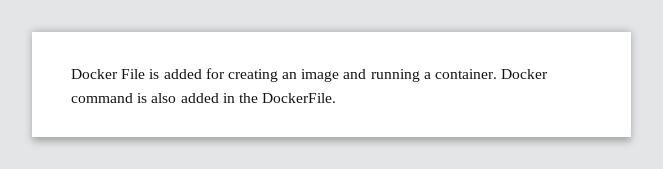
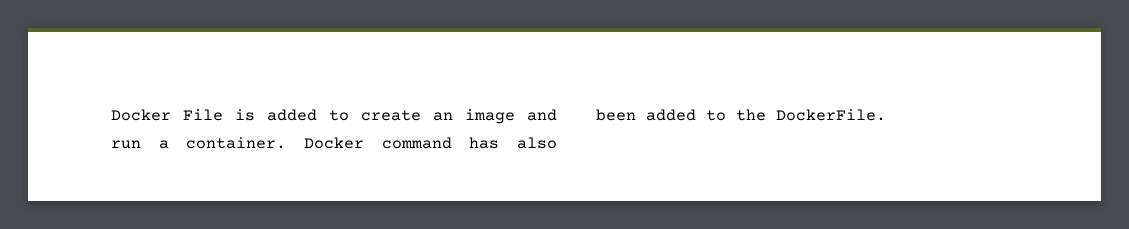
[205,68,278,82] for creating -> [329,110,421,121] to create
[370,69,420,82] running -> [111,140,141,149] run
[137,93,235,103] is also added in -> [469,137,557,149] [596,109,726,121] has also been added to

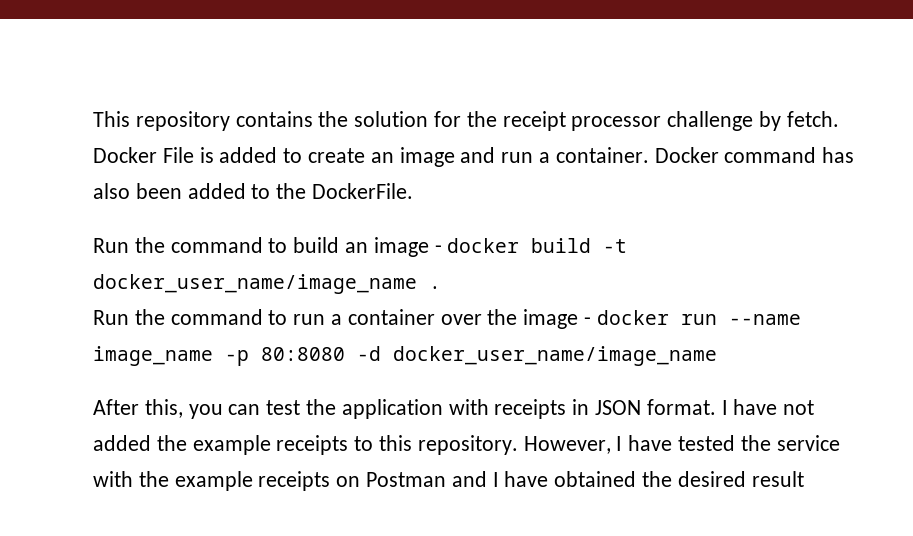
(111, 115) none -> [93,111,839,131] This repository contains the solution for the receipt processor challenge by fetch.
(886, 115) none -> [93,237,628,257] [93,274,441,294] [93,309,801,329] [93,346,717,366] [93,399,815,419] [93,435,840,455] [93,471,804,491] // Run the command to build an image - docker build -t docker_user_name/image_name . // Run the command to run a container over the image - docker run --name image_name -p 80:8080 -d docker_user_name/image_name // After this, you can test the application with receipts in JSON format. I have not added the example receipts to this repository. However, I have tested the service with the example receipts on Postman and I have obtained the desired result

